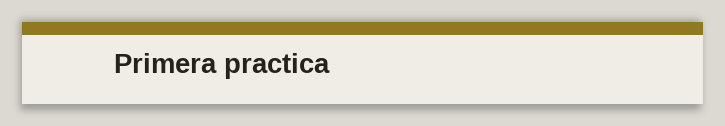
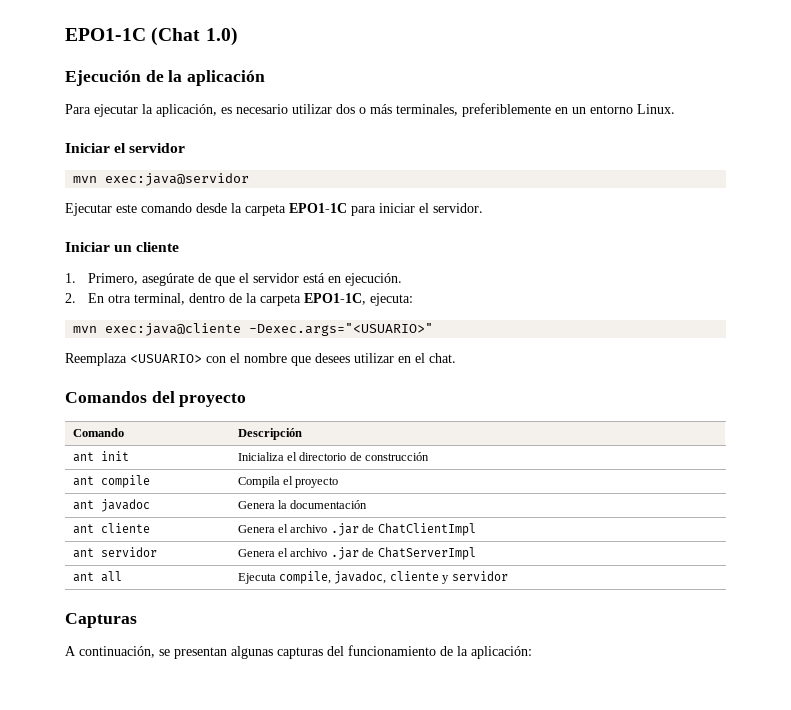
[114,53,330,79] Primera practica -> [65,27,238,46] [65,70,266,86] [65,103,675,117] [65,143,186,153] [73,173,250,186] [65,203,483,216] [65,242,180,252] [65,273,402,286] [65,293,413,306] [73,323,434,336] [65,353,456,366] [65,391,247,407] [72,428,124,437] [237,428,302,440] [72,451,129,462] [237,452,430,461] [72,475,150,488] [237,476,339,488] [72,499,150,512] [237,500,368,509] [72,523,150,534] [237,523,476,536] [72,547,157,558] [237,547,476,560] [72,571,122,582] [237,571,508,584] [65,613,137,628] [65,645,532,659] EPO1-1C (Chat 1.0) // Ejecución de la aplicación // Para ejecutar la aplicación, es necesario utilizar dos o más terminales, preferiblemente en un entorno Linux. // Iniciar el servidor // mvn exec:java@servidor // Ejecutar este comando desde la carpeta EPO1-1C para iniciar el servidor. // Iniciar un cliente // 1. Primero, asegúrate de que el servidor está en ejecución. // 2. En otra terminal, dentro de la carpeta EPO1-1C, ejecuta: // mvn exec:java@cliente -Dexec.args="<USUARIO>" // Reemplaza <USUARIO> con el nombre que desees utilizar en el chat. // Comandos del proyecto // Comando | Descripción // ant init | Inicializa el directorio de construcción // ant compile | Compila el proyecto // ant javadoc | Genera la documentación // ant cliente | Genera el archivo .jar de ChatClientImpl // ant servidor | Genera el archivo .jar de ChatServerImpl // ant all | Ejecuta compile, javadoc, cliente y servidor // Capturas // A continuación, se presentan algunas capturas del funcionamiento de la aplicación:

